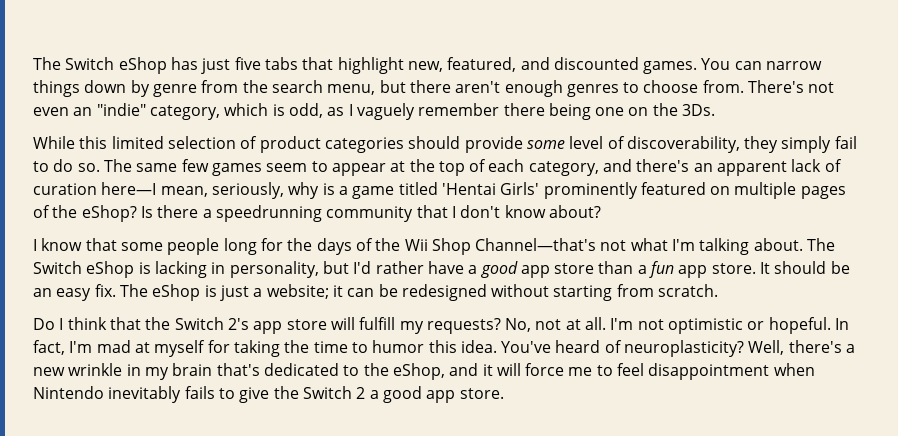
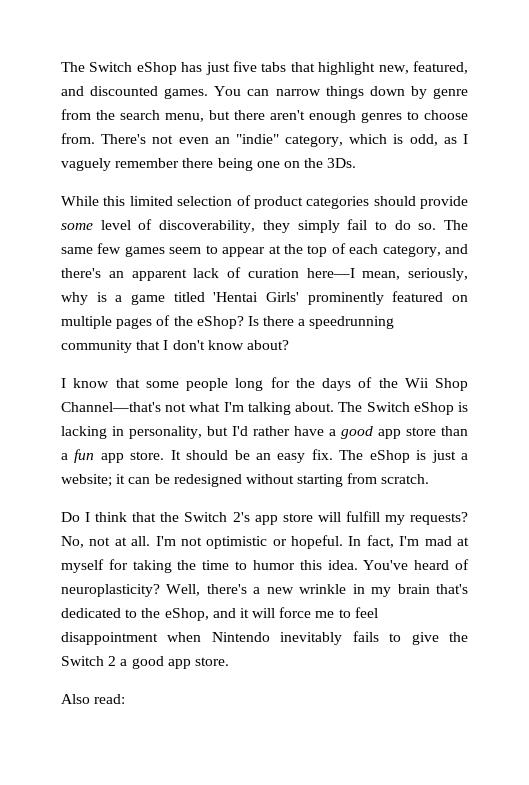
(504, 393) none -> [61,694,126,704] // Also read:

